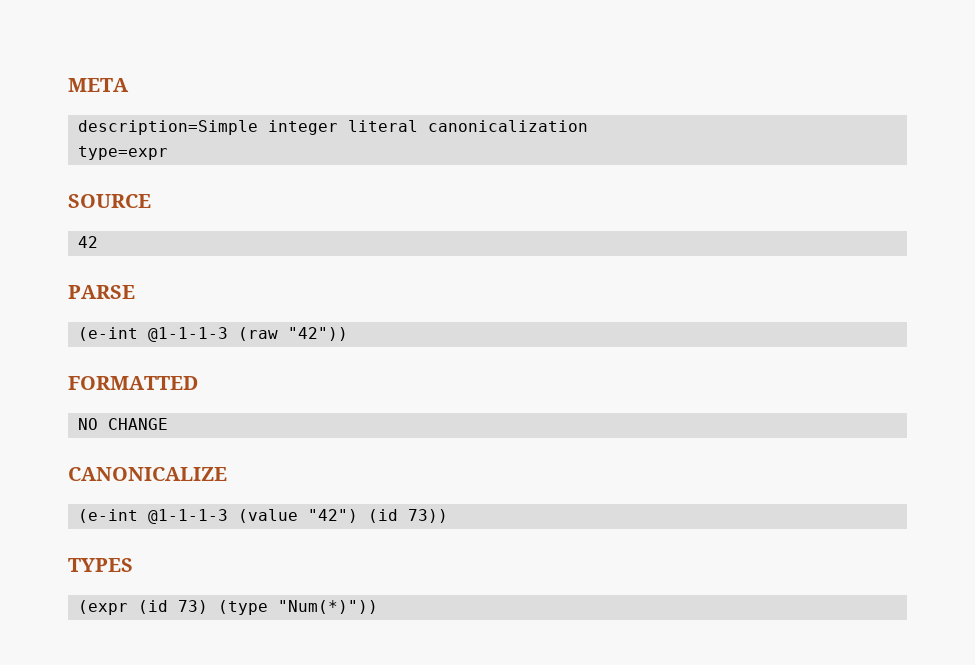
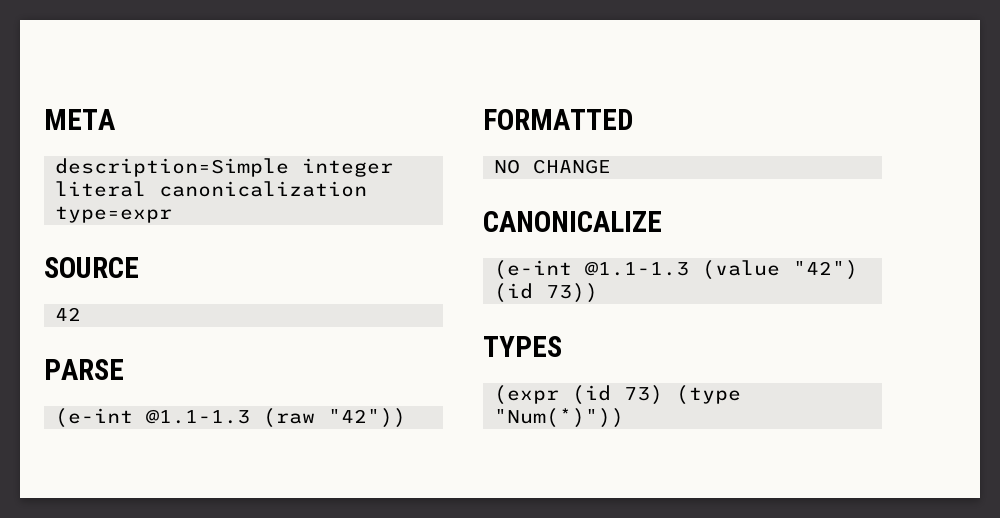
[147,327,228,342] @1-1-1-3 -> [146,409,251,424] @1.1-1.3
[147,509,228,524] @1-1-1-3 -> [585,261,690,276] @1.1-1.3

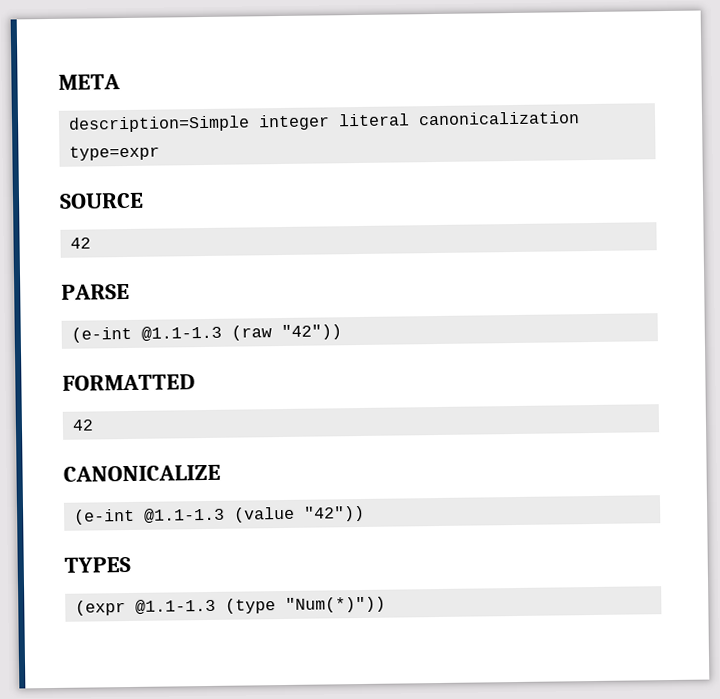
[494,159,612,174] NO CHANGE -> [71,419,94,431] 42
[793,260,859,280] [494,283,599,303] "42") (id 73)) -> [303,505,365,522] "42"))
[572,385,664,405] (id 73) -> [134,598,216,615] @1.1-1.3

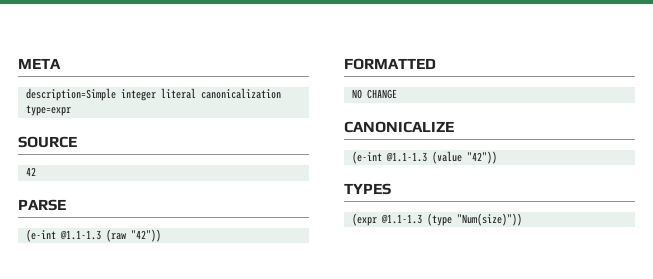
[71,419,94,431] 42 -> [351,89,397,99] NO CHANGE
[284,596,386,613] "Num(*)")) -> [456,213,522,226] "Num(size)"))

